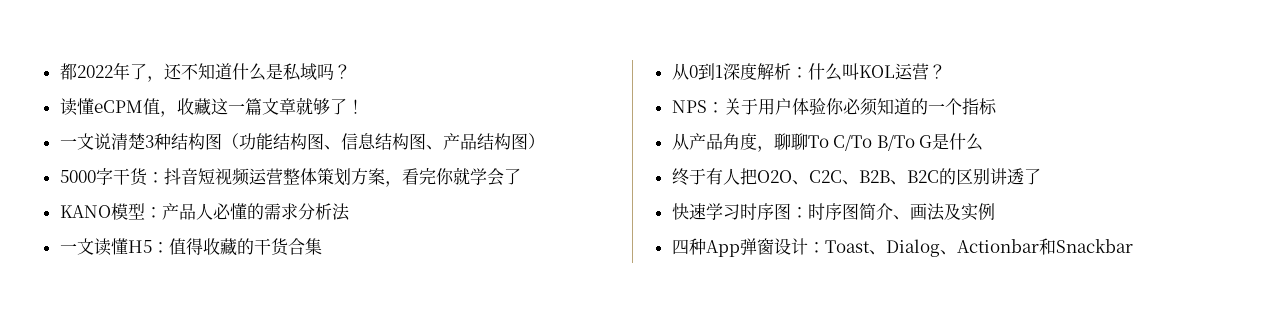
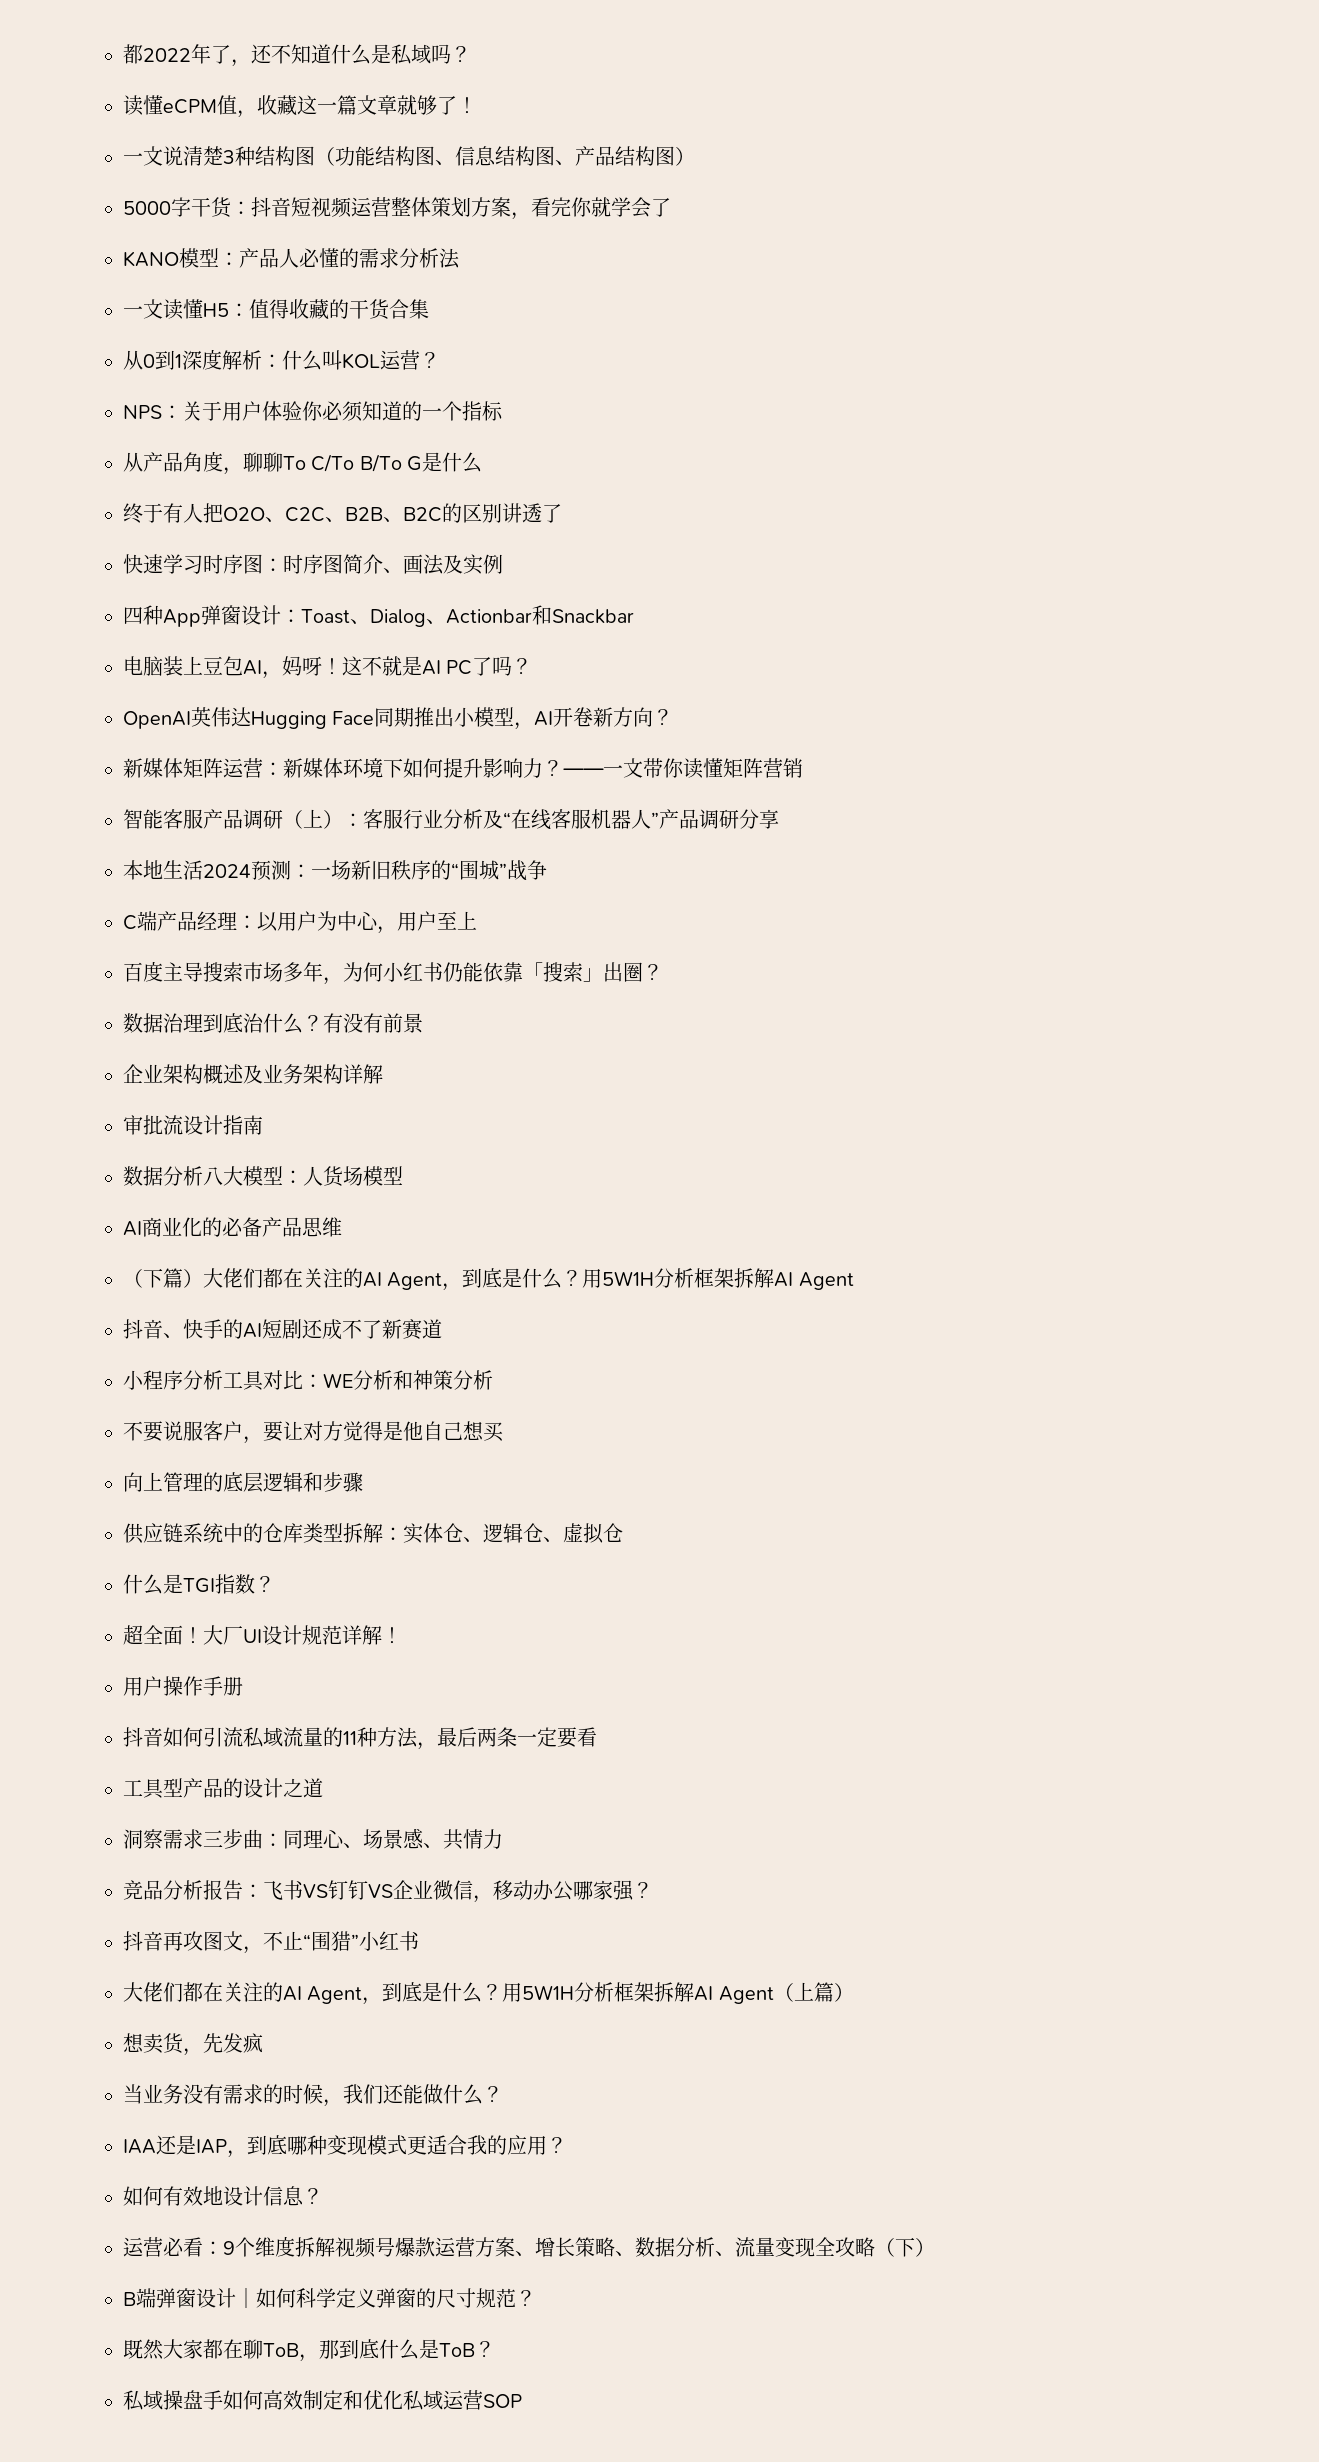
(1133, 246) none -> [123,656,533,679] [123,707,674,730] [123,758,803,779] [123,809,779,830] [123,860,547,881] [123,911,477,934] [123,961,663,985] [123,1013,423,1034] [123,1064,383,1084] [123,1115,263,1135] [123,1166,403,1187] [123,1217,342,1237] [123,1268,854,1291] [123,1319,442,1340] [123,1370,493,1391] [123,1421,504,1444] [123,1472,363,1493] [123,1523,623,1544] [123,1574,275,1595] [123,1625,402,1645] [123,1676,243,1696] [123,1727,597,1750] [123,1778,323,1799] [123,1828,503,1850] [123,1880,653,1903] [123,1931,419,1954] [123,1982,854,2005] [123,2033,263,2056] [123,2084,503,2107] [123,2135,567,2158] [123,2186,323,2206] [123,2236,935,2258] [123,2288,536,2309] [123,2339,495,2362] [123,2390,522,2411] // 电脑装上豆包AI，妈呀！这不就是AI PC了吗？ // OpenAI英伟达Hugging Face同期推出小模型，AI开卷新方向？ // 新媒体矩阵运营：新媒体环境下如何提升影响力？——一文带你读懂矩阵营销 // 智能客服产品调研（上）：客服行业分析及“在线客服机器人”产品调研分享 // 本地生活2024预测：一场新旧秩序的“围城”战争 // C端产品经理：以用户为中心，用户至上 // 百度主导搜索市场多年，为何小红书仍能依靠「搜索」出圈？ // 数据治理到底治什么？有没有前景 // 企业架构概述及业务架构详解 // 审批流设计指南 // 数据分析八大模型：人货场模型 // AI商业化的必备产品思维 // （下篇）大佬们都在关注的AI Agent，到底是什么？用5W1H分析框架拆解AI Agent // 抖音、快手的AI短剧还成不了新赛道 // 小程序分析工具对比：WE分析和神策分析 // 不要说服客户，要让对方觉得是他自己想买 // 向上管理的底层逻辑和步骤 // 供应链系统中的仓库类型拆解：实体仓、逻辑仓、虚拟仓 // 什么是TGI指数？ // 超全面！大厂UI设计规范详解！ // 用户操作手册 // 抖音如何引流私域流量的11种方法，最后两条一定要看 // 工具型产品的设计之道 // 洞察需求三步曲：同理心、场景感、共情力 // 竞品分析报告：飞书VS钉钉VS企业微信，移动办公哪家强？ // 抖音再攻图文，不止“围猎”小红书 // 大佬们都在关注的AI Agent，到底是什么？用5W1H分析框架拆解AI Agent（上篇） // 想卖货，先发疯 // 当业务没有需求的时候，我们还能做什么？ // IAA还是IAP，到底哪种变现模式更适合我的应用？ // 如何有效地设计信息？ // 运营必看：9个维度拆解视频号爆款运营方案、增长策略、数据分析、流量变现全攻略（下） // B端弹窗设计｜如何科学定义弹窗的尺寸规范？ // 既然大家都在聊ToB，那到底什么是ToB？ // 私域操盘手如何高效制定和优化私域运营SOP

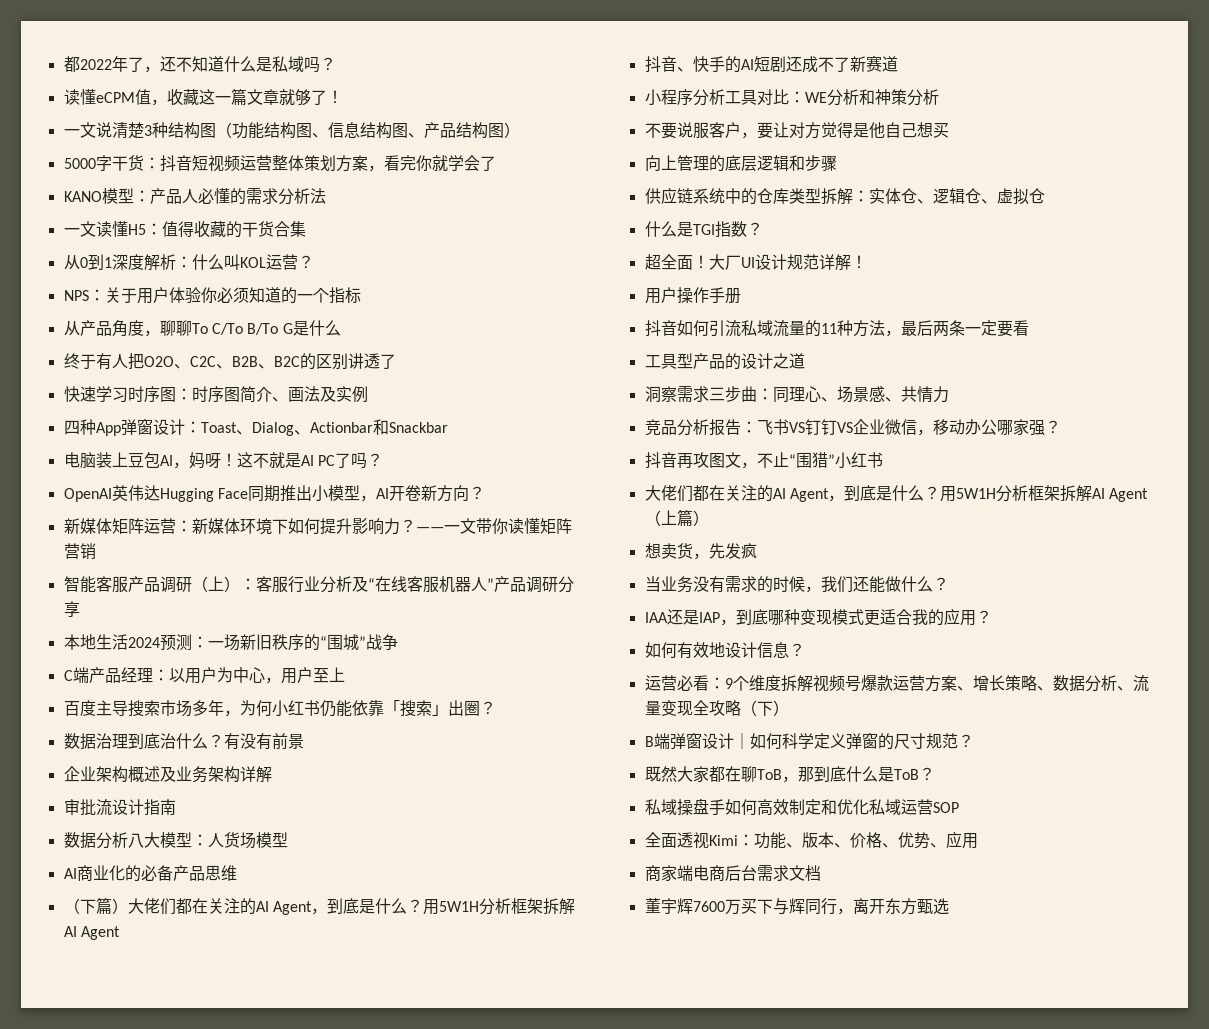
(522, 2401) none -> [644,831,978,849] [644,865,821,882] [644,898,949,915] // 全面透视Kimi：功能、版本、价格、优势、应用 // 商家端电商后台需求文档 // 董宇辉7600万买下与辉同行，离开东方甄选

